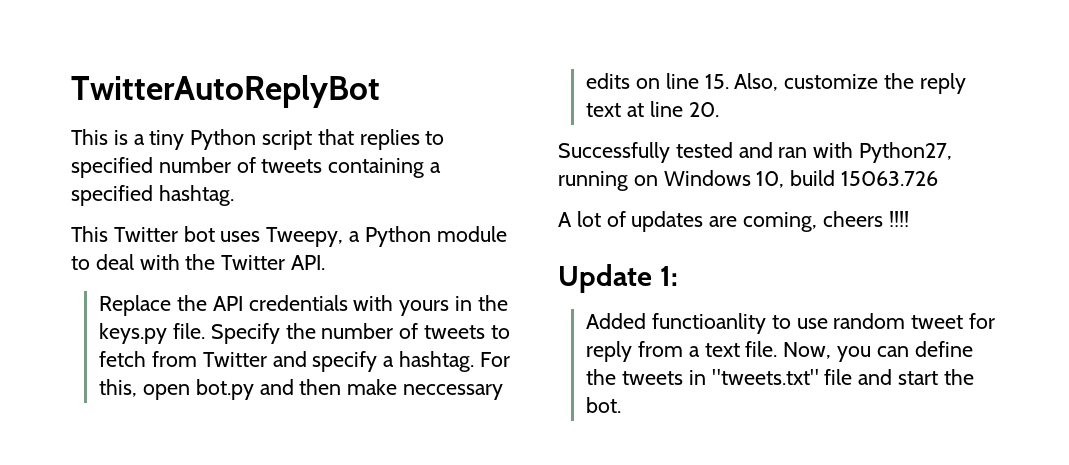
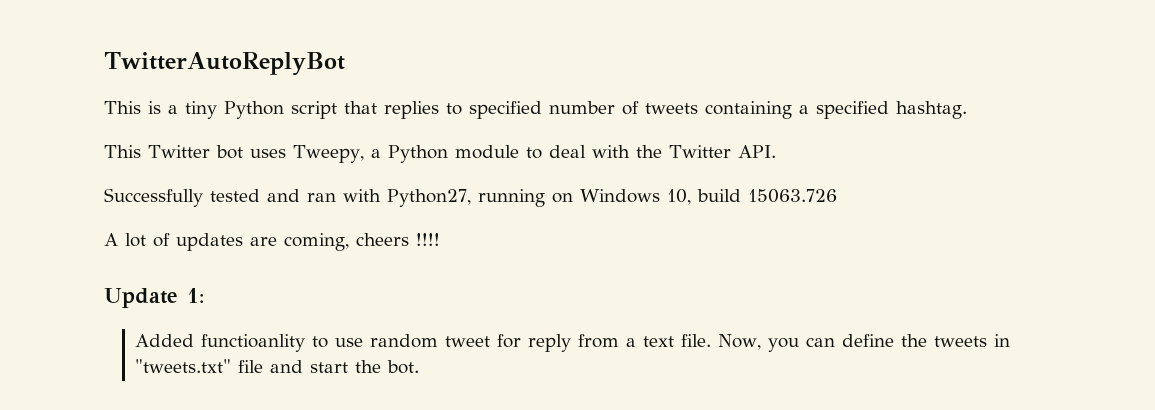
[99,295,508,316] [99,323,510,344] [99,351,510,372] [99,379,503,400] [586,73,966,94] [586,101,719,117] // Replace the API credentials with yours in the keys.py file. Specify the number of tweets to fetch from Twitter and specify a hashtag. For this, open bot.py and then make neccessary edits on line 15. Also, customize the reply text at line 20. -> (776, 151) none

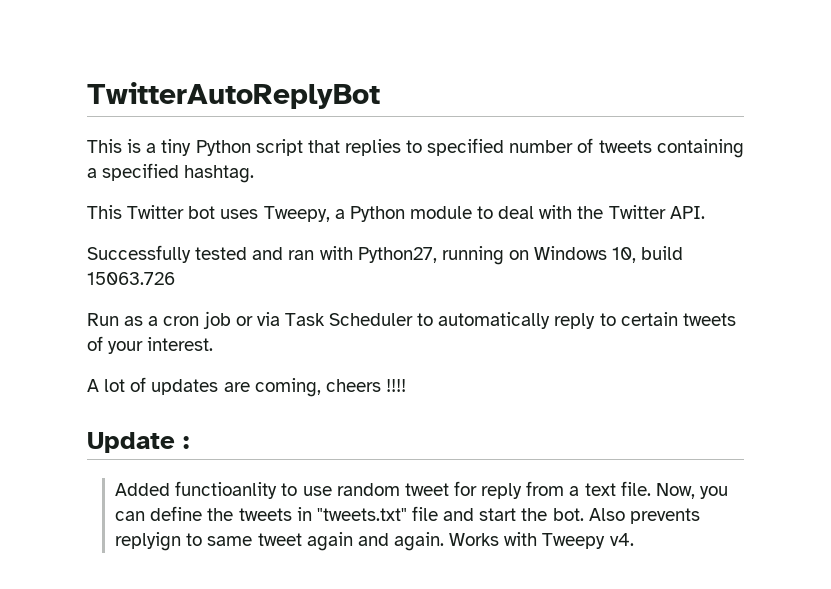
(837, 196) none -> [87,311,736,329] [87,336,214,354] // Run as a cron job or via Task Scheduler to automatically reply to certain tweets of your interest.
[187,288,204,303] 1: -> [183,436,189,449] :
(420, 367) none -> [588,508,700,524] [115,532,634,551] Also prevents replyign to same tweet again and again. Works with Tweepy v4.

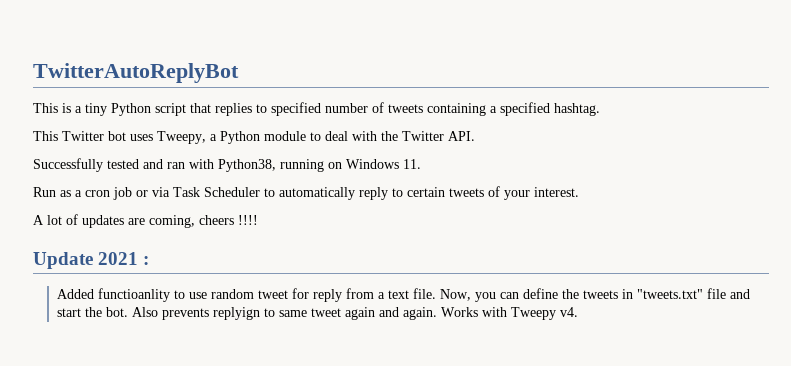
[357,247,437,263] Python27, -> [218,159,276,172] Python38,
[612,246,684,263] [87,272,175,285] 10, build 15063.726 -> [403,159,421,169] 11.
(175, 442) none -> [98,252,139,265] 2021

